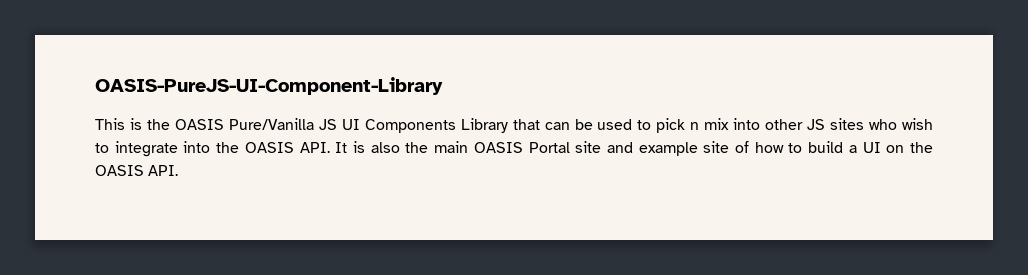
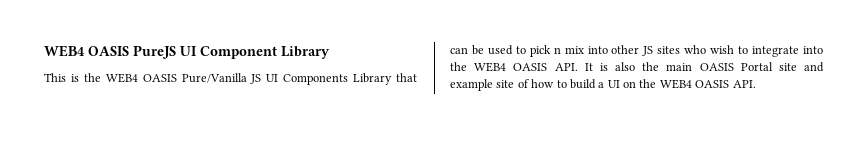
[95,77,443,95] OASIS-PureJS-UI-Component-Library -> [44,45,330,59] WEB4 OASIS PureJS UI Component Library
(170, 124) none -> [105,73,138,83] WEB4
(240, 147) none -> [474,62,507,72] WEB4
(934, 147) none -> [659,79,692,89] WEB4

